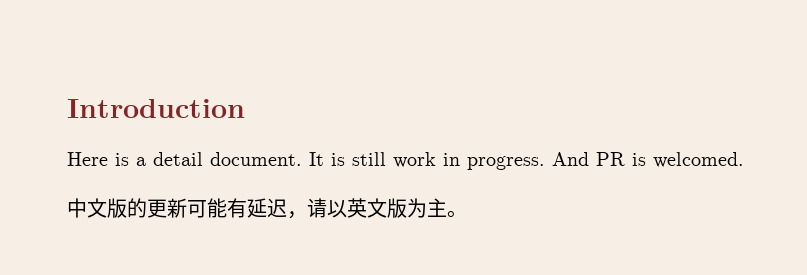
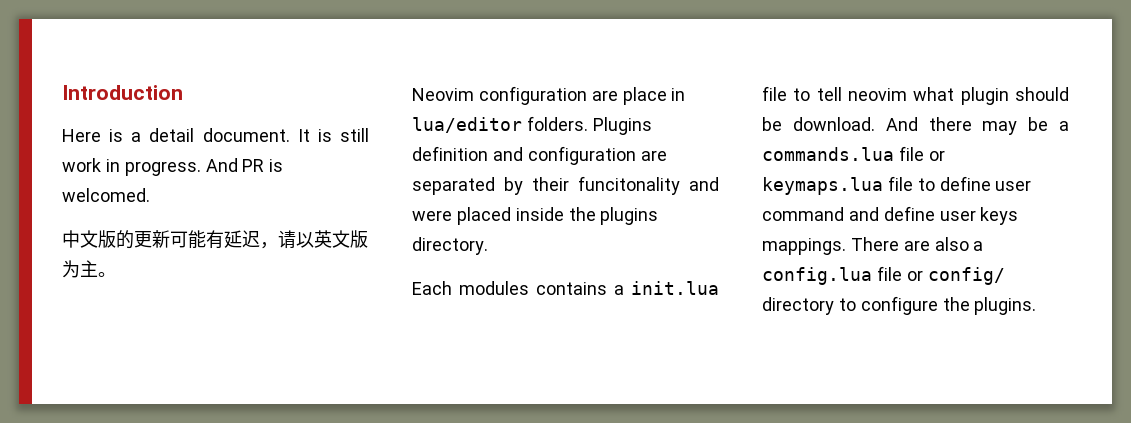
(467, 214) none -> [412,86,686,105] [412,116,652,135] [412,146,667,165] [412,176,719,195] [412,207,659,225] [412,237,488,255] [412,281,719,295] [762,86,1069,105] [762,117,1069,135] [762,146,945,161] [762,176,1032,195] [762,206,1019,225] [762,237,984,255] [762,266,1005,285] [762,296,1037,315] // Neovim configuration are place in lua/editor folders. Plugins definition and configuration are separated by their funcitonality and were placed inside the plugins directory. // Each modules contains a init.lua file to tell neovim what plugin should be download. And there may be a commands.lua file or keymaps.lua file to define user command and define user keys mappings. There are also a config.lua file or config/ directory to configure the plugins.

